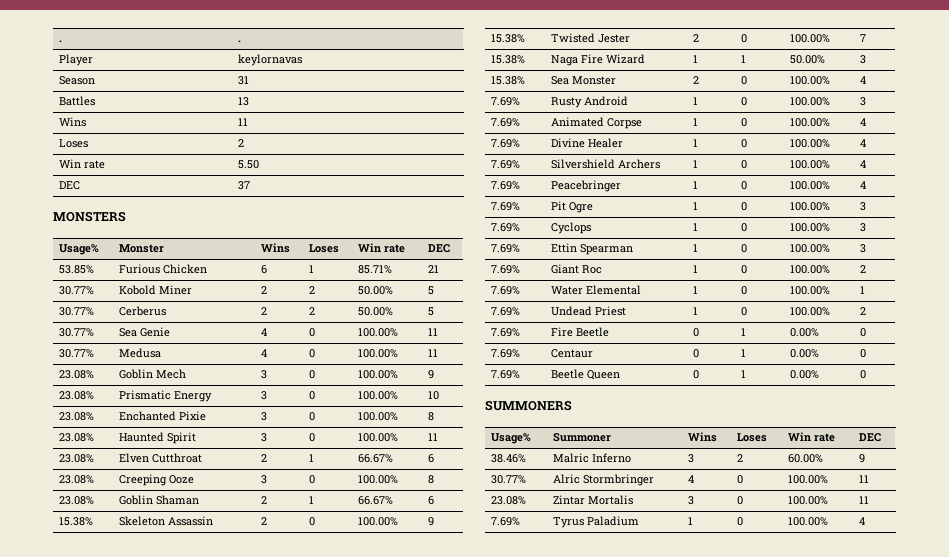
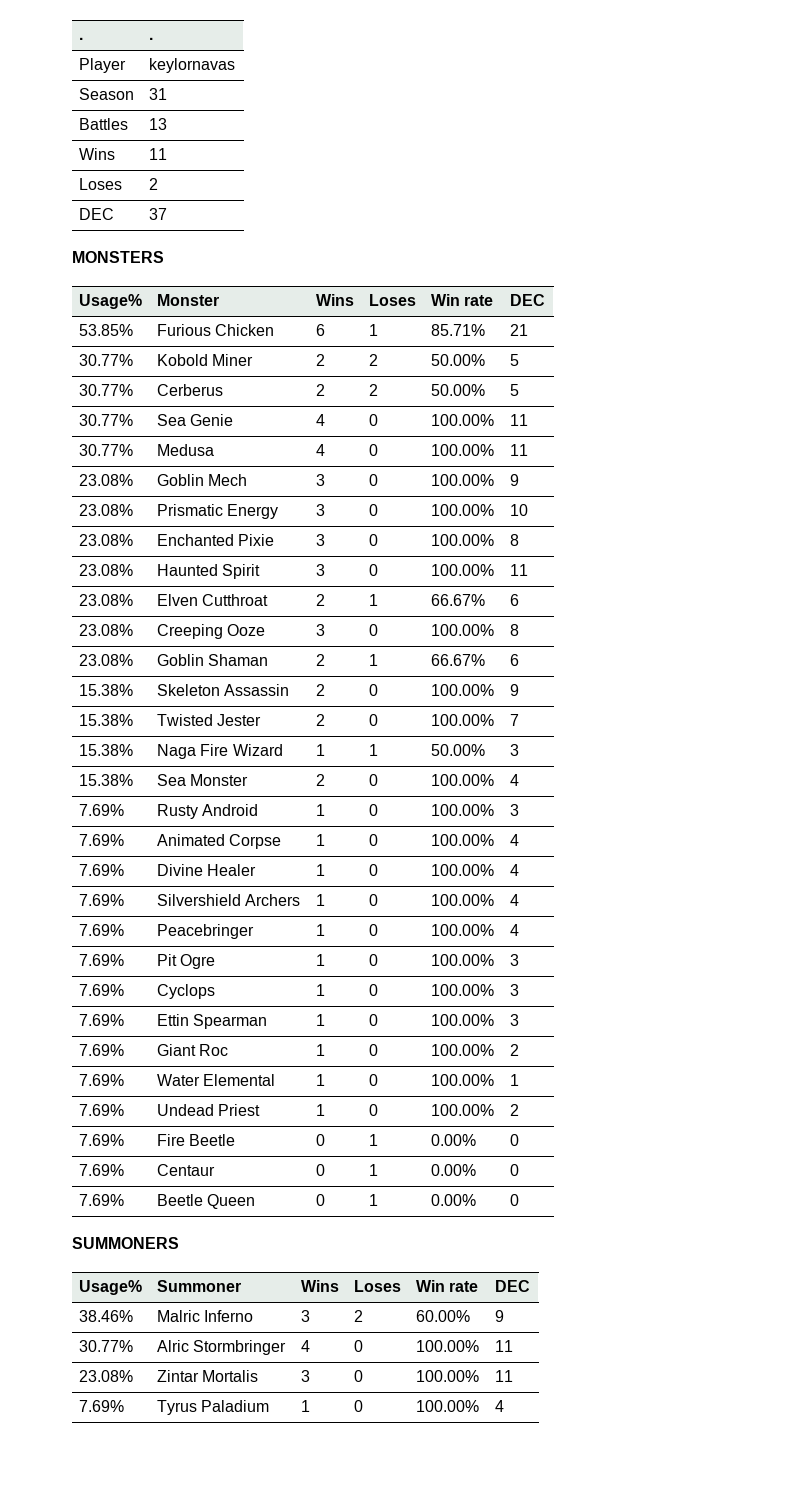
[58,159,105,169] [237,160,259,169] // Win rate | 5.50 -> (159, 184) none

